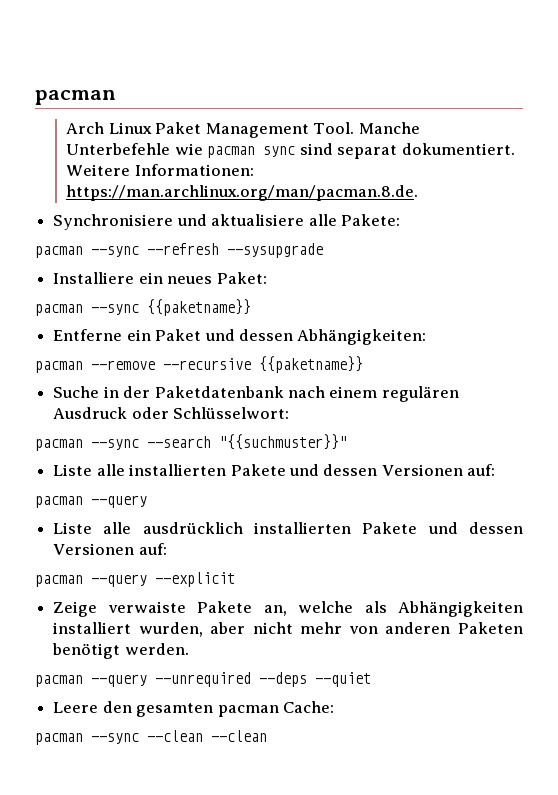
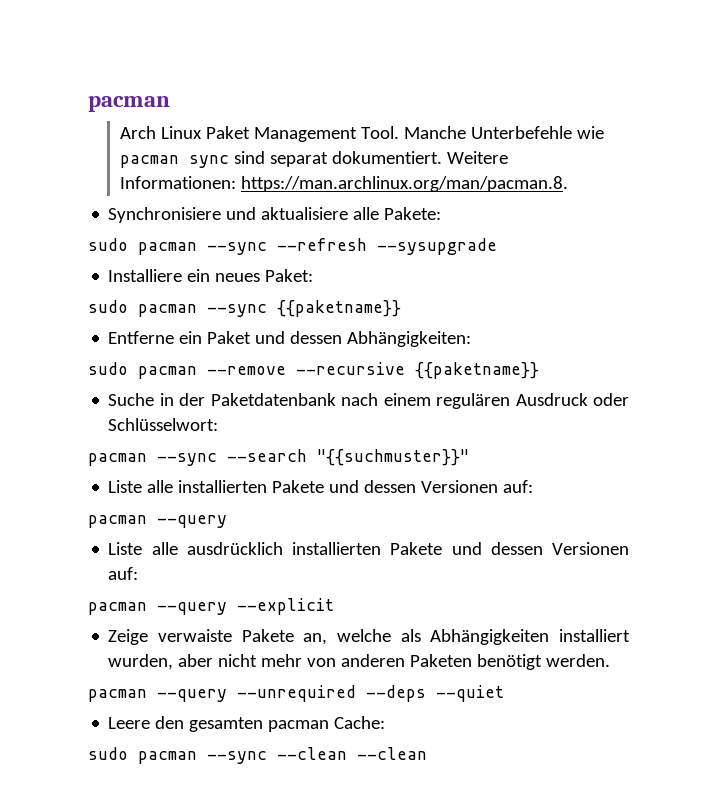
[66,185,419,201] https://man.archlinux.org/man/pacman.8.de. -> [241,176,569,192] https://man.archlinux.org/man/pacman.8.
(400, 220) none -> [88,238,128,251] sudo
(267, 278) none -> [88,300,128,313] sudo
(427, 337) none -> [88,362,128,375] sudo
(334, 707) none -> [88,747,128,760] sudo

